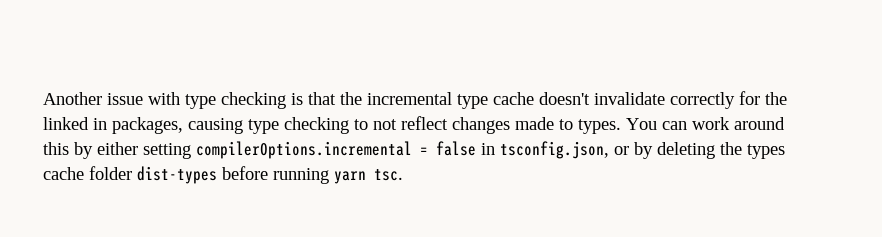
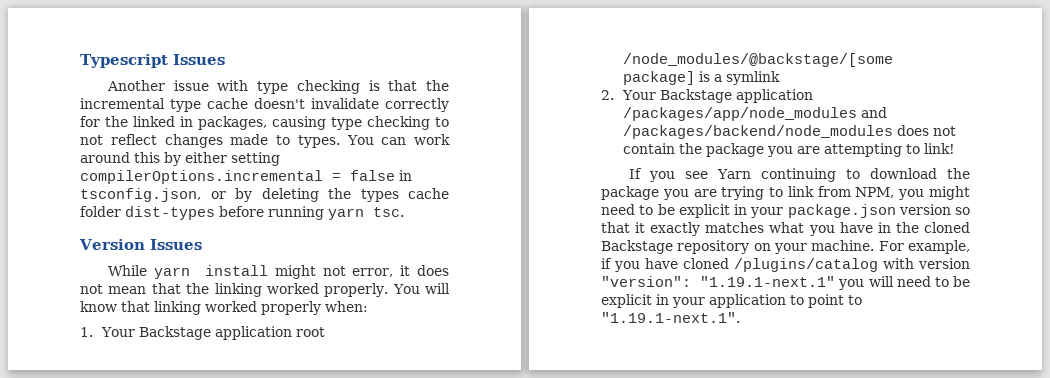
(43, 98) none -> [80,54,225,68] Typescript Issues //
(403, 175) none -> [79,239,202,250] [108,265,450,279] [80,283,450,297] [80,301,368,315] [80,326,325,340] [622,53,893,67] [622,71,780,85] [601,89,813,103] [622,107,887,121] [622,125,956,139] [622,143,955,157] [629,168,970,182] [601,186,970,200] [601,204,970,218] [601,222,970,236] [601,240,970,254] [601,258,970,272] [601,276,970,290] [601,294,862,308] [601,312,740,323] // Version Issues // While yarn install might not error, it does not mean that the linking worked properly. You will know that linking worked properly when: // 1. Your Backstage application root /node_modules/@backstage/[some package] is a symlink // 2. Your Backstage application /packages/app/node_modules and /packages/backend/node_modules does not contain the package you are attempting to link! // If you see Yarn continuing to download the package you are trying to link from NPM, you might need to be explicit in your package.json version so that it exactly matches what you have in the cloned Backstage repository on your machine. For example, if you have cloned /plugins/catalog with version "version": "1.19.1-next.1" you will need to be explicit in your application to point to "1.19.1-next.1".

